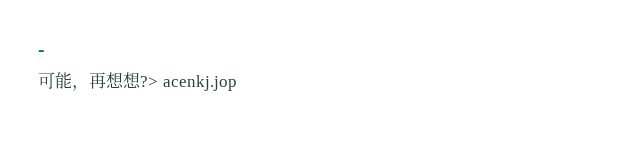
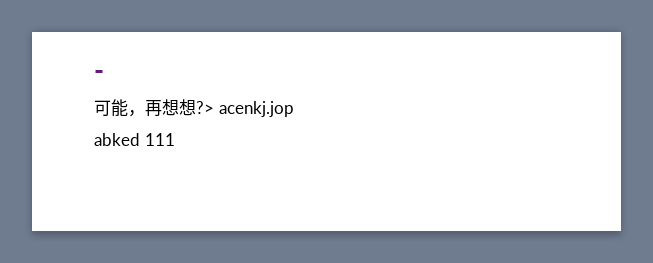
(237, 83) none -> [94,133,175,146] // abked 111

